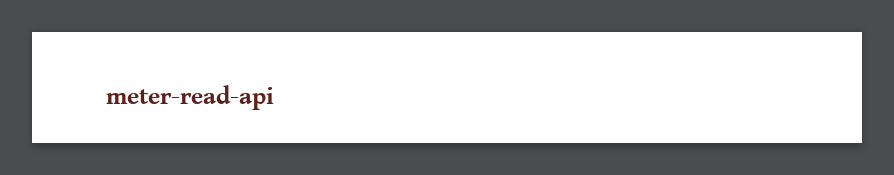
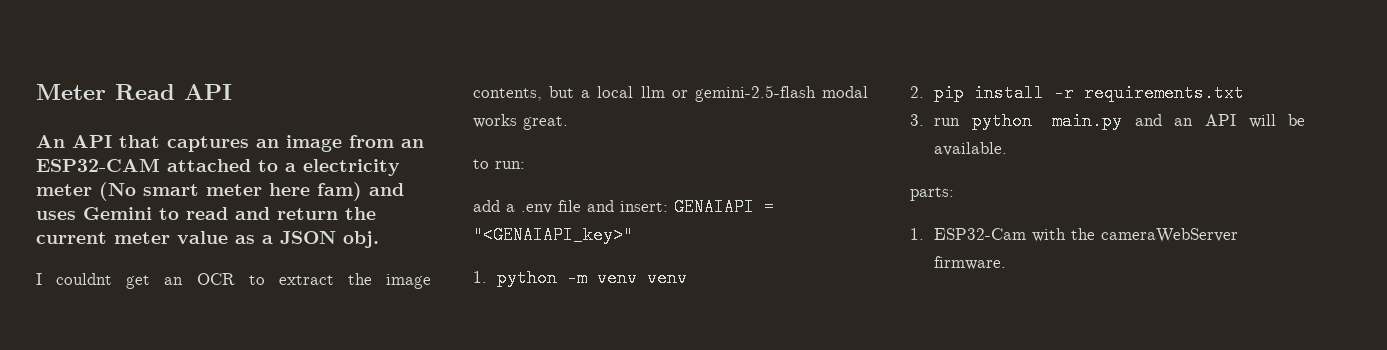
[106,85,274,110] meter-read-api -> [36,84,232,100] [36,135,424,152] [36,158,400,176] [36,182,404,201] [36,207,376,220] [36,231,379,248] [36,273,431,289] [473,85,868,102] [473,114,568,130] [473,159,525,169] [473,198,774,216] [473,226,633,244] [473,269,688,287] [910,84,1245,102] [910,112,1305,130] [934,142,1008,156] [910,187,954,201] [910,228,1239,243] [934,256,1007,270] Meter Read API // An API that captures an image from an ESP32-CAM attached to a electricity meter (No smart meter here fam) and uses Gemini to read and return the current meter value as a JSON obj. // I couldnt get an OCR to extract the image contents, but a local llm or gemini-2.5-flash modal works great. // to run: // add a .env file and insert: GENAIAPI = "<GENAIAPI_key>" // 1. python -m venv venv // 2. pip install -r requirements.txt // 3. run python main.py and an API will be available. // parts: // 1. ESP32-Cam with the cameraWebServer firmware.

